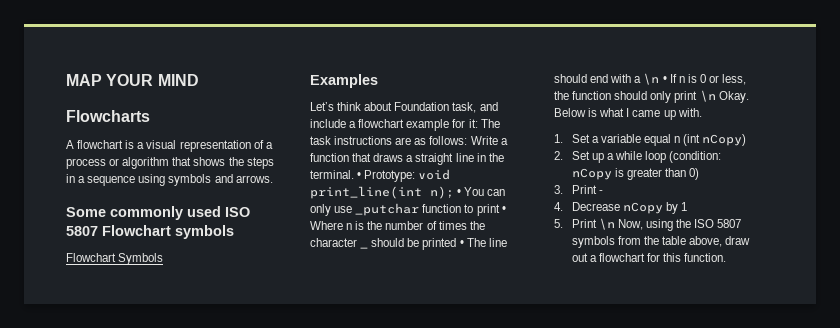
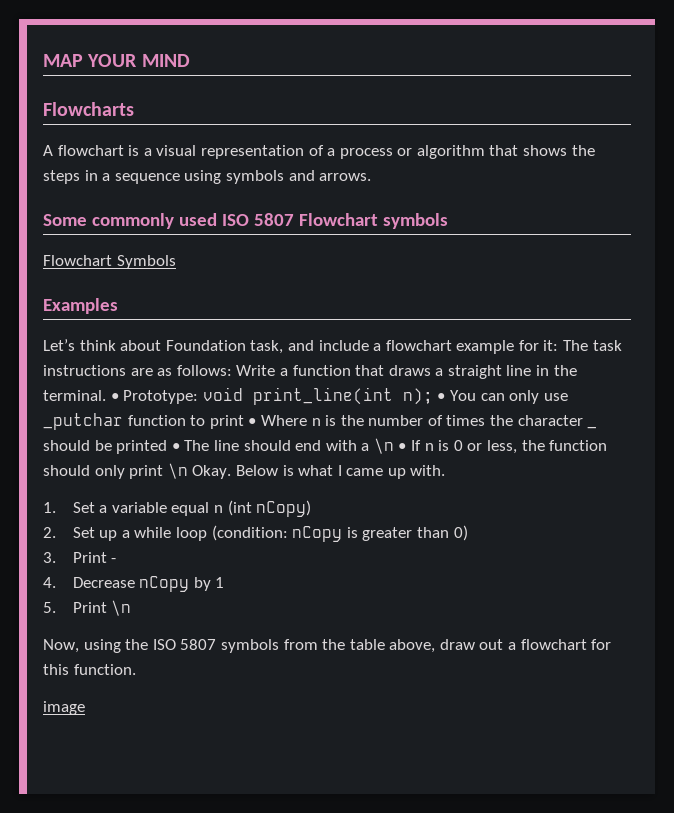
(615, 224) none -> (132, 608) //
(727, 257) none -> [43,701,85,715] // image

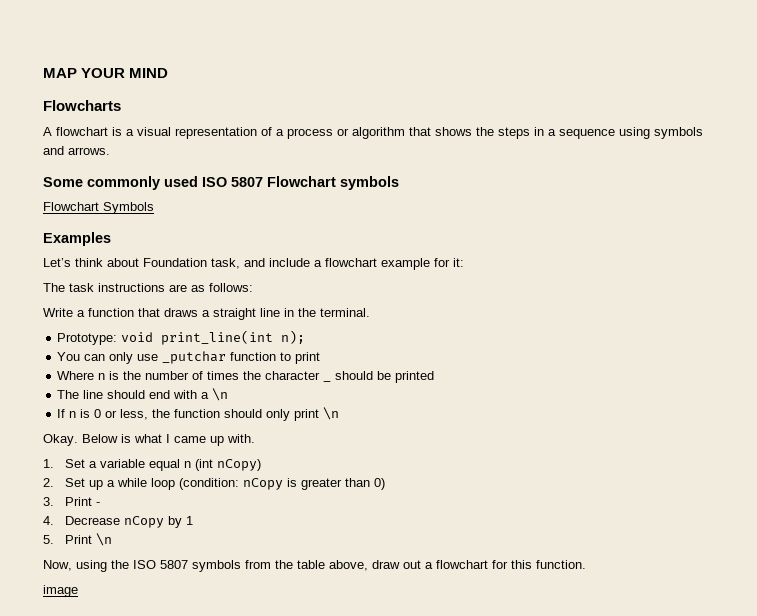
(559, 345) none -> (464, 262) //
(232, 370) none -> (253, 287) //
[110,393,119,401] • -> (370, 312) //
[437,393,446,401] • -> (306, 337) //
[248,418,257,426] • -> (321, 358) //
[171,443,180,451] • -> (435, 377) //
[398,443,407,451] • -> (229, 394) //
(188, 471) none -> (340, 413) //

